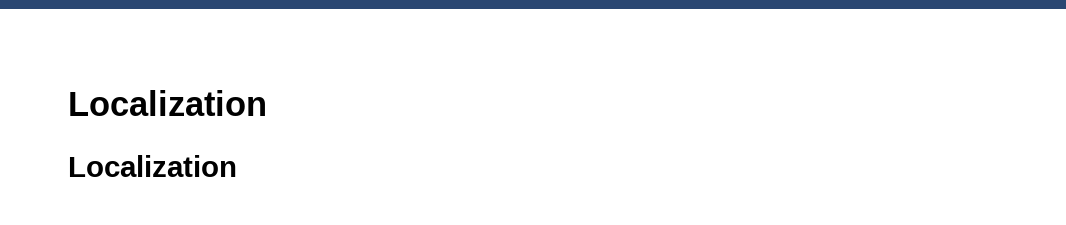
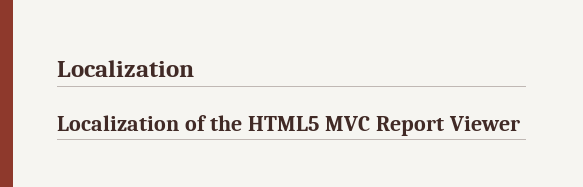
(237, 166) none -> [184,115,520,136] of the HTML5 MVC Report Viewer

